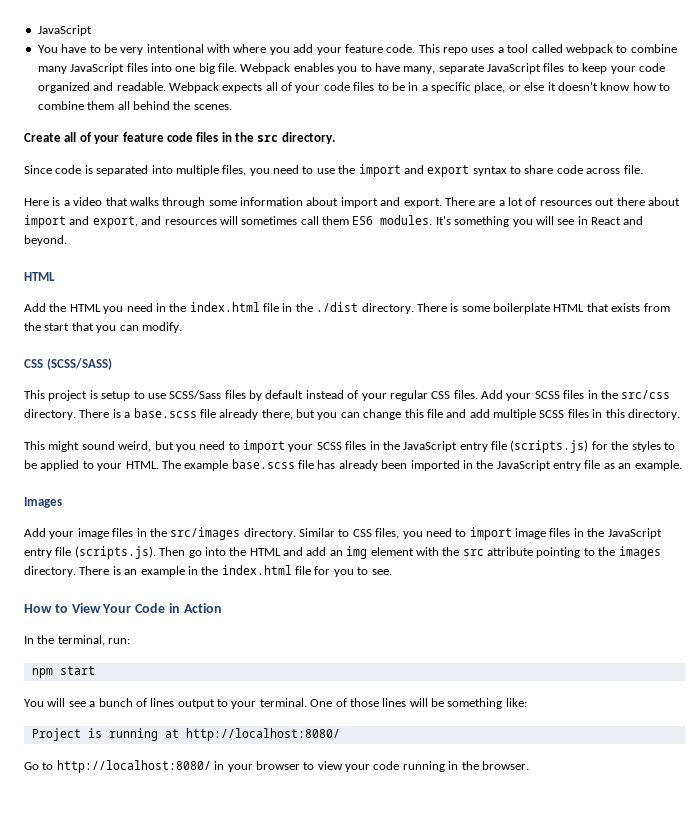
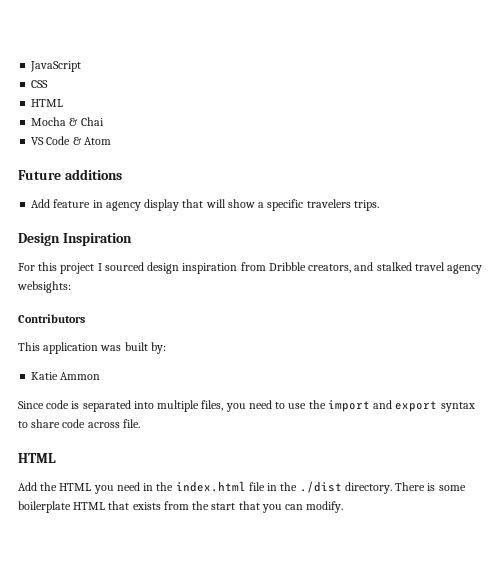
[37,44,677,55] [37,63,665,74] [37,82,670,93] [37,101,232,110] [24,132,335,144] You have to be very intentional with where you add your feature code. This repo uses a tool called webpack to combine many JavaScript files into one big file. Webpack enables you to have many, separate JavaScript files to keep your code organized and readable. Webpack expects all of your code files to be in a specific place, or else it doesn't know how to combine them all behind the scenes. // Create all of your feature code files in the src directory. -> [31,80,49,88] [31,99,64,107] [31,117,104,126] [31,136,111,145] [18,169,122,180] [31,199,379,211] [18,233,132,246] [18,262,483,274] [17,281,71,293] [18,314,85,323] [18,342,166,354] [31,372,101,380] CSS // HTML // Mocha & Chai // VS Code & Atom // Future additions // Add feature in agency display that will show a specific travelers trips. // Design Inspiration // For this project I sourced design inspiration from Dribble creators, and stalked travel agency websights: // Contributors // This application was built by: // Katie Ammon
[24,197,680,208] [24,215,644,228] [24,235,67,246] // Here is a video that walks through some information about import and export. There are a lot of resources out there about import and export, and resources will sometimes call them ES6 modules. It's something you will see in React and beyond. -> (140, 423) none
[24,358,112,370] [24,390,671,401] [24,408,680,420] [24,440,675,453] [24,459,682,471] [24,497,62,508] [24,527,662,540] [24,546,661,559] [24,565,392,577] [24,603,222,613] [24,635,131,646] [31,666,95,678] [24,698,527,709] [31,728,340,741] [24,760,529,773] // CSS (SCSS/SASS) // This project is setup to use SCSS/Sass files by default instead of your regular CSS files. Add your SCSS files in the src/css directory. There is a base.scss file already there, but you can change this file and add multiple SCSS files in this directory. // This might sound weird, but you need to import your SCSS files in the JavaScript entry file (scripts.js) for the styles to be applied to your HTML. The example base.scss file has already been imported in the JavaScript entry file as an example. // Images // Add your image files in the src/images directory. Similar to CSS files, you need to import image files in the JavaScript entry file (scripts.js). Then go into the HTML and add an img element with the src attribute pointing to the images directory. There is an example in the index.html file for you to see. // How to View Your Code in Action // In the terminal, run: // npm start // You will see a bunch of lines output to your terminal. One of those lines will be something like: // Project is running at http://localhost:8080/ // Go to http://localhost:8080/ in your browser to view your code running in the browser. -> (344, 507) none

